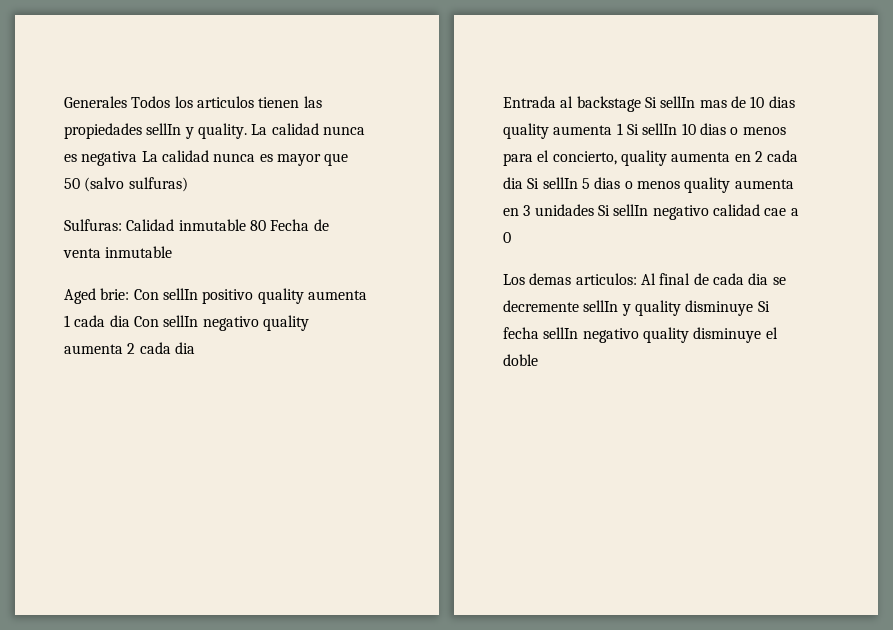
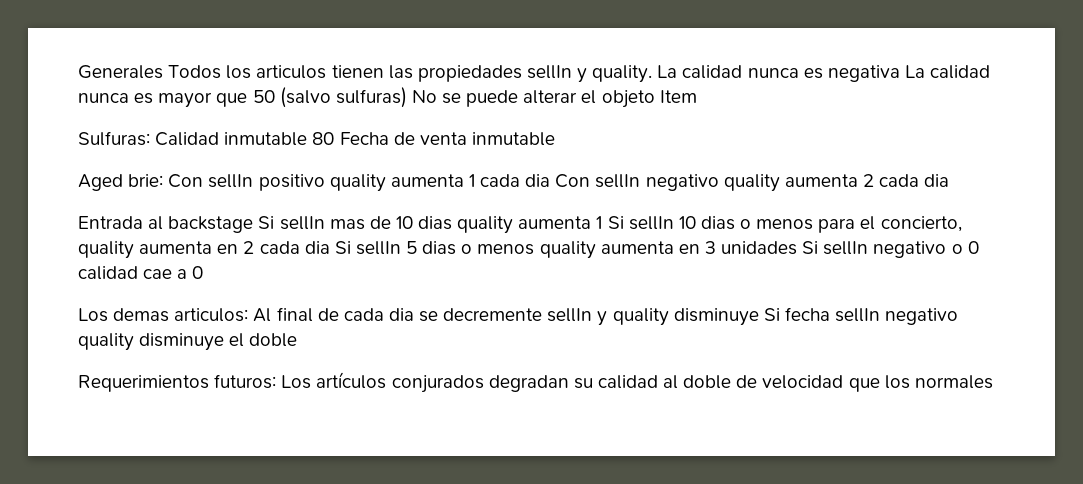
(188, 184) none -> [411,90,697,108] No se puede alterar el objeto Item
(709, 212) none -> [951,241,979,254] o 0
(538, 360) none -> [78,372,993,393] // Requerimientos futuros: Los artículos conjurados degradan su calidad al doble de velocidad que los normales

